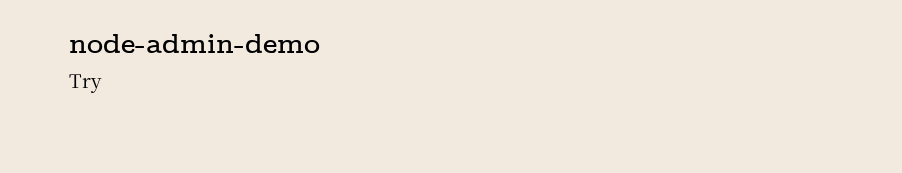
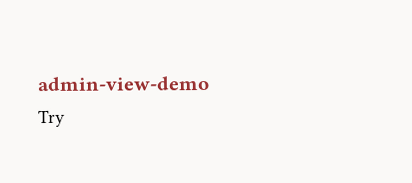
[69,34,320,53] node-admin-demo -> [37,75,209,92] admin-view-demo

